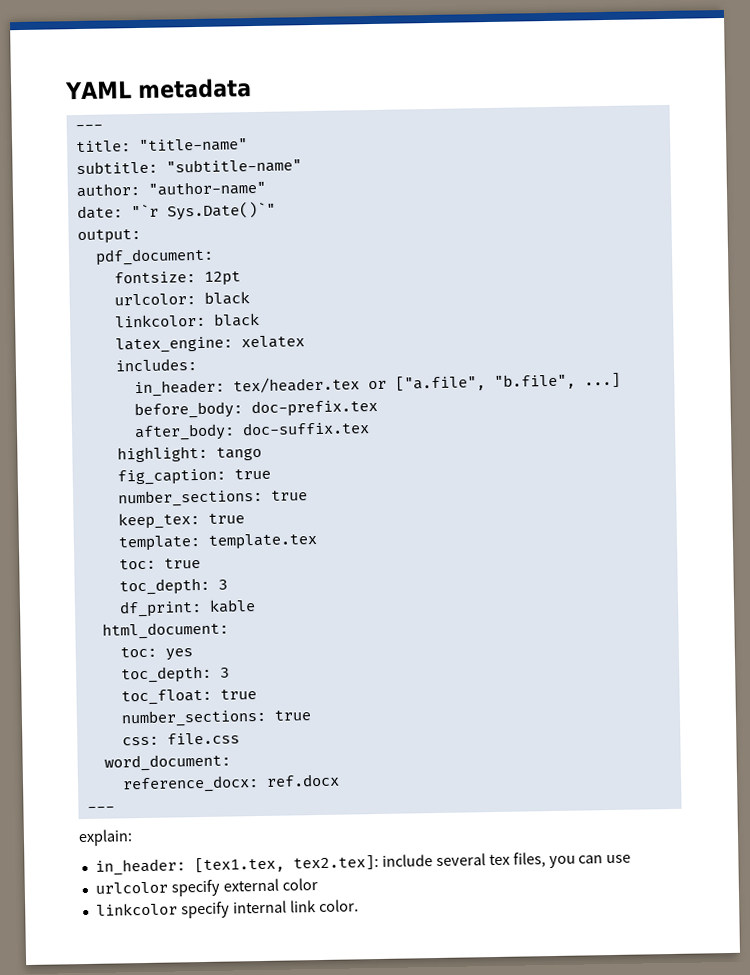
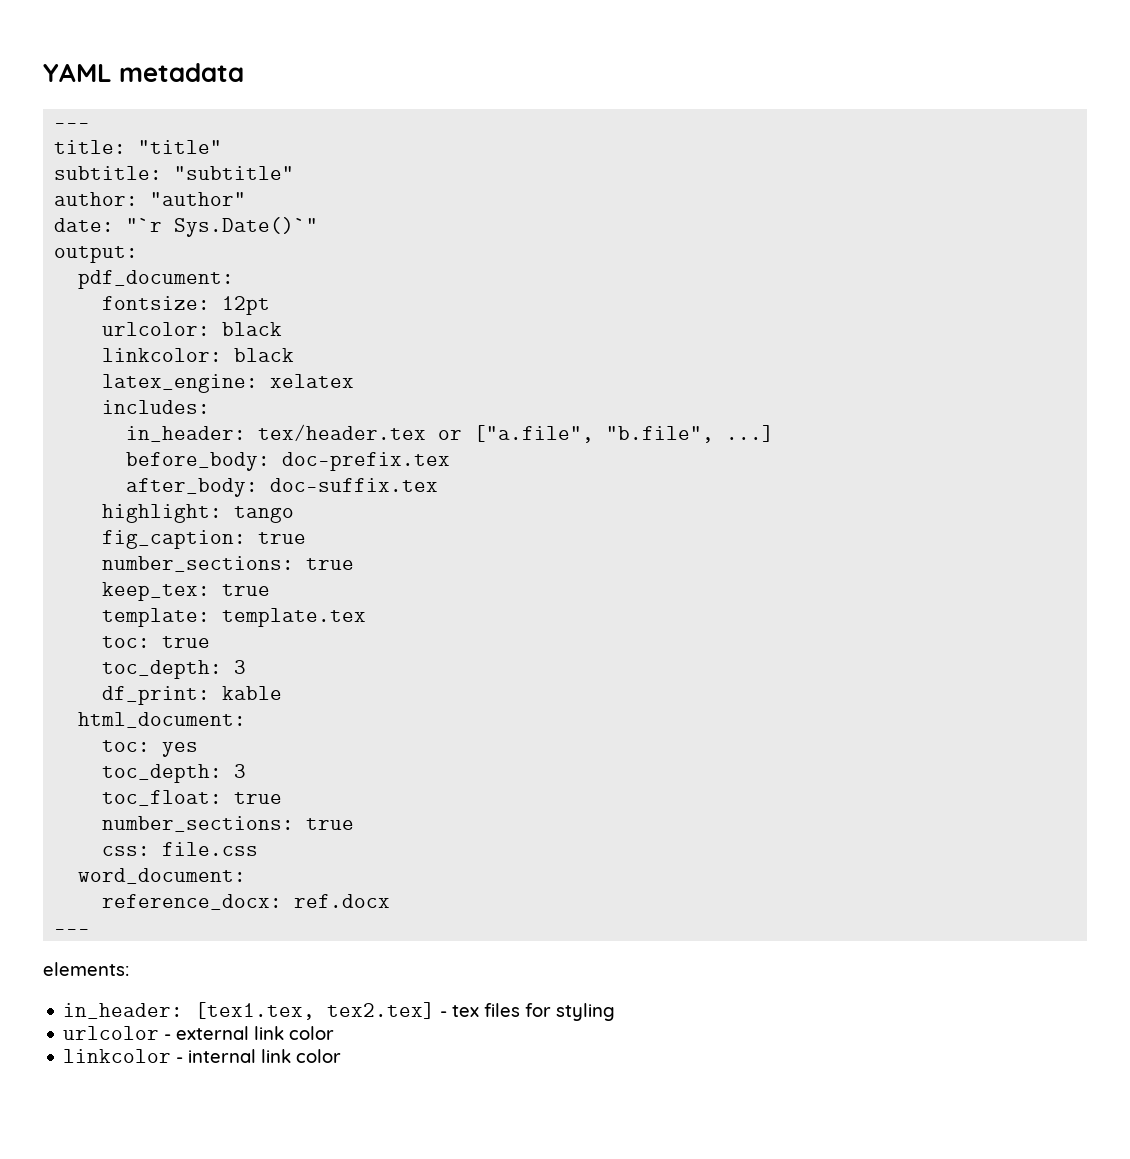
[138,138,248,153] "title-name" -> [138,140,223,154] "title"
[165,158,302,174] "subtitle-name" -> [174,166,295,180] "subtitle"
[147,180,266,196] "author-name" -> [150,192,247,206] "author"
[78,829,133,847] explain: -> [43,962,129,976] elements:
[292,852,632,872] [94,878,279,897] tex2.tex]: include several tex files, you can use // urlcolor specify external -> [327,1002,616,1021] [63,1026,285,1040] tex2.tex] - tex files for styling // urlcolor - external link
[180,901,230,919] specify -> [176,1057,184,1063] -
[318,899,359,913] color. -> [296,1049,342,1063] color

